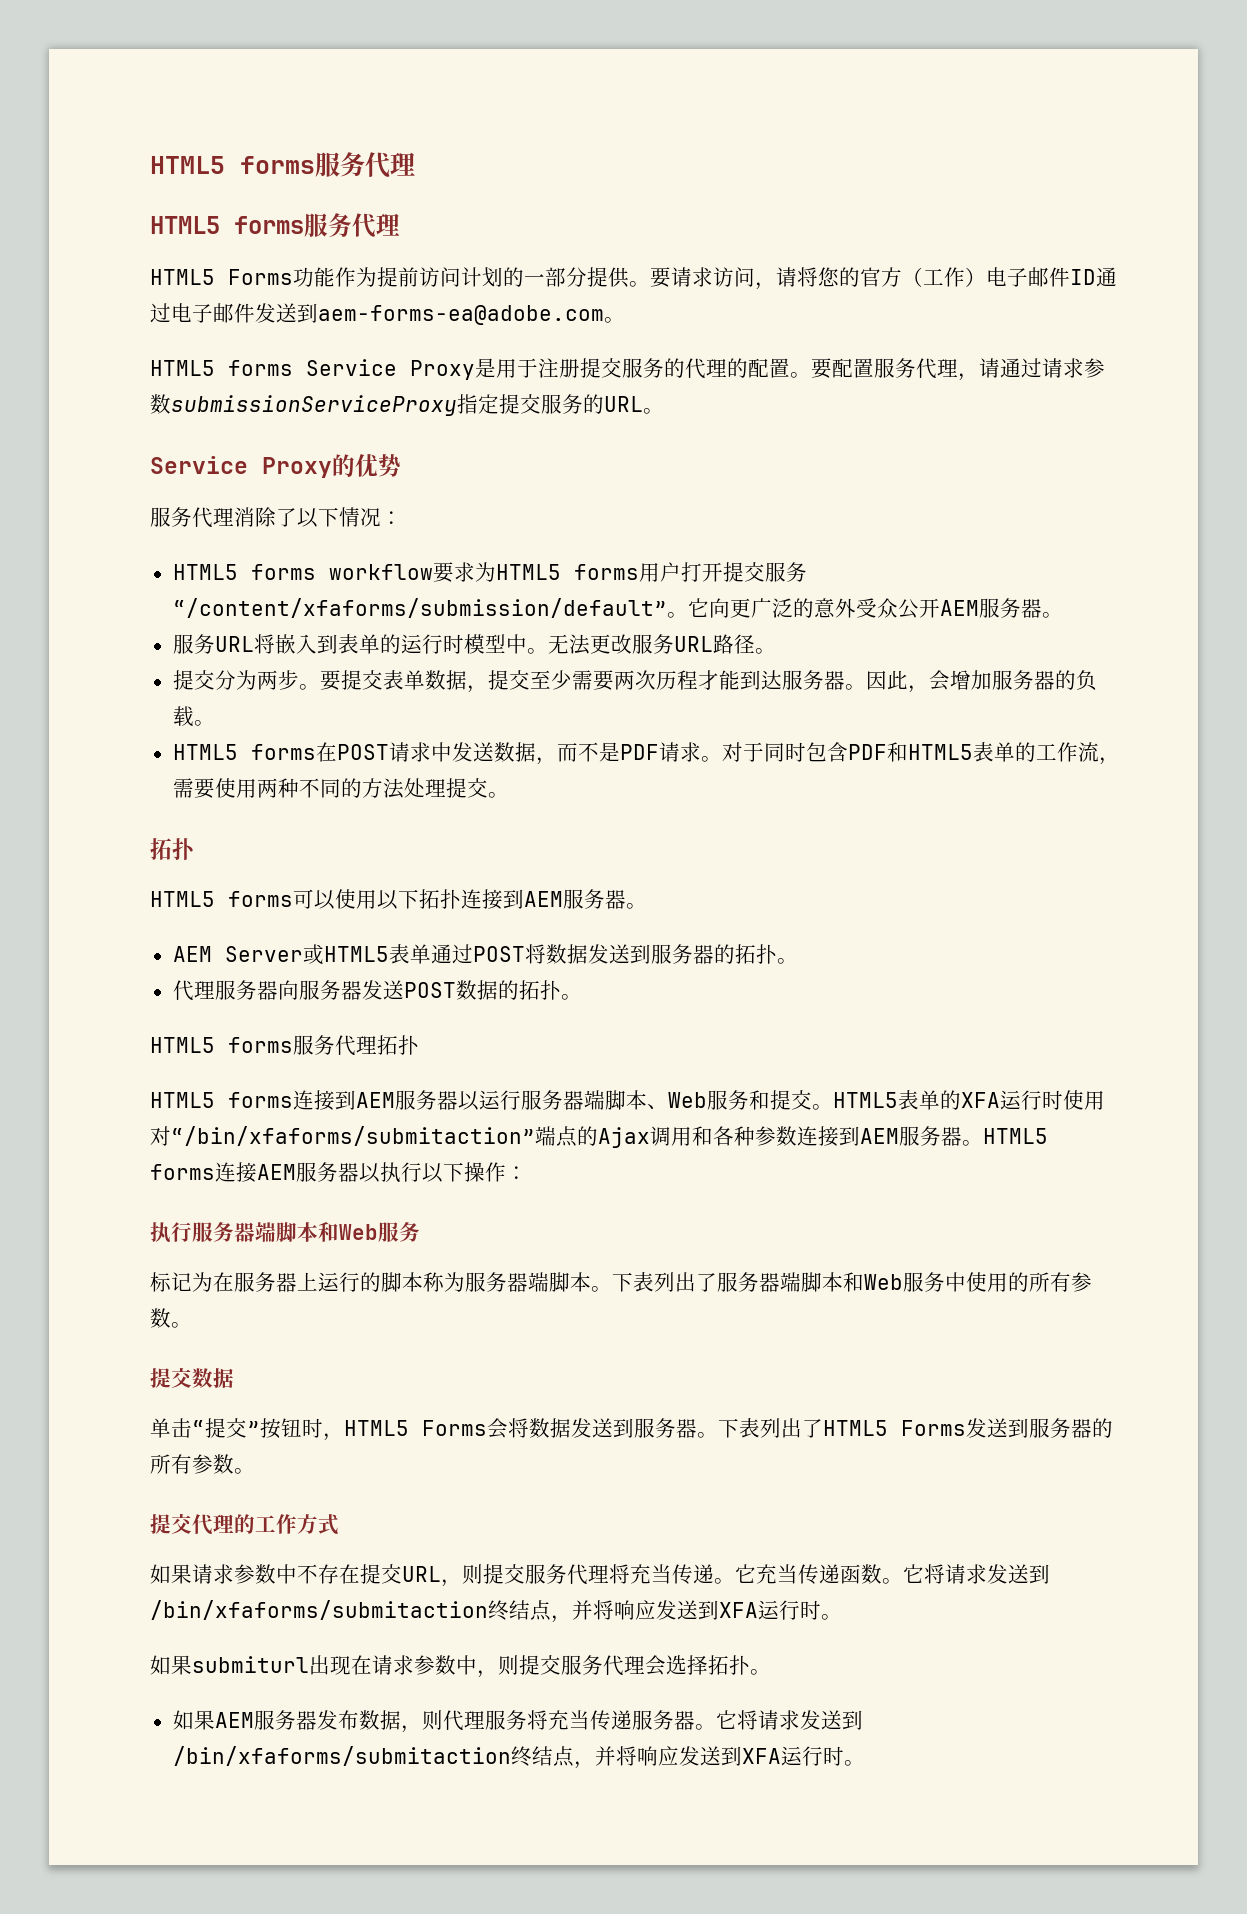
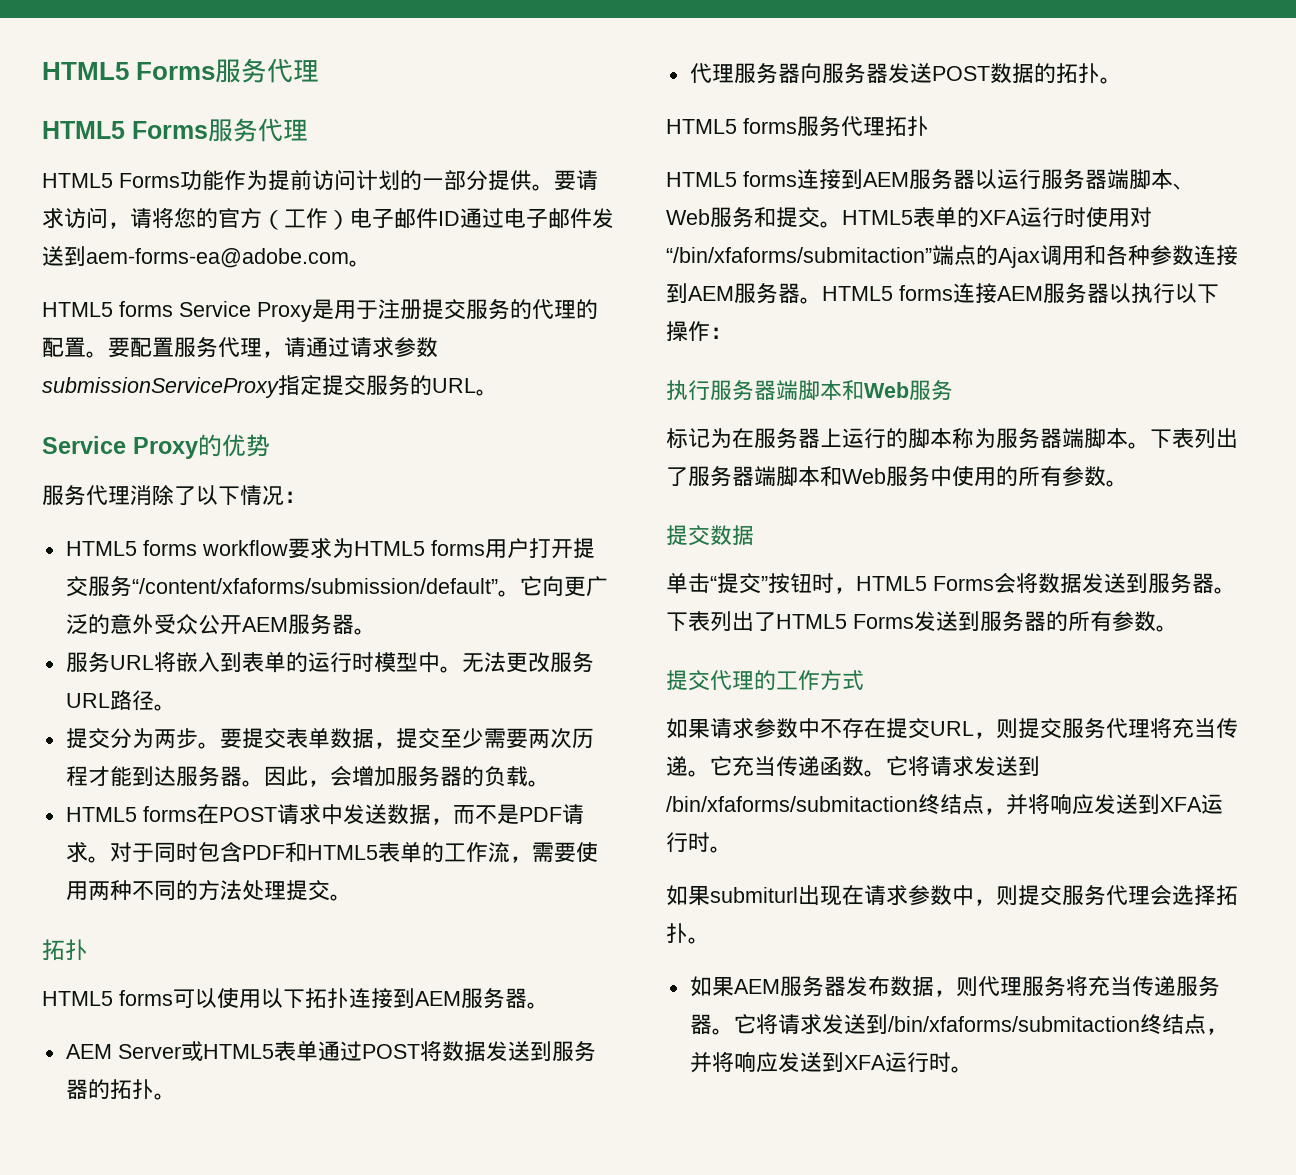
[150,152,415,178] [150,216,304,234] HTML5 forms服务代理 // HTML5 forms -> [42,58,320,83] [42,121,208,139] HTML5 Forms服务代理 // HTML5 Forms

